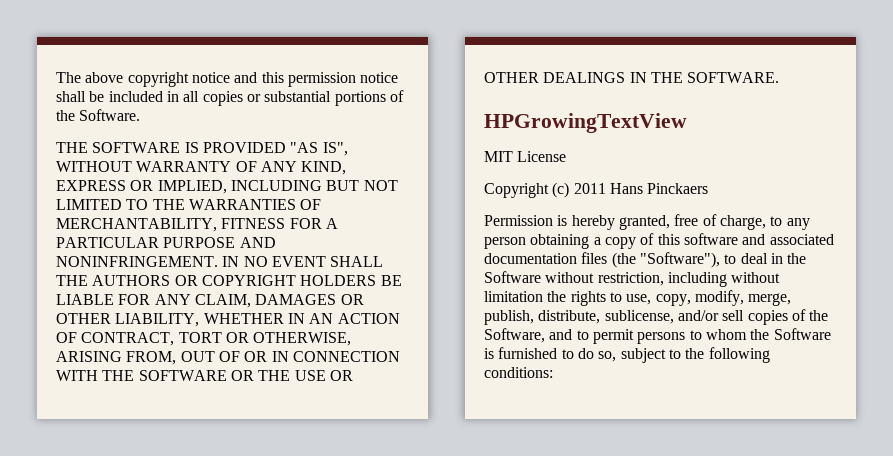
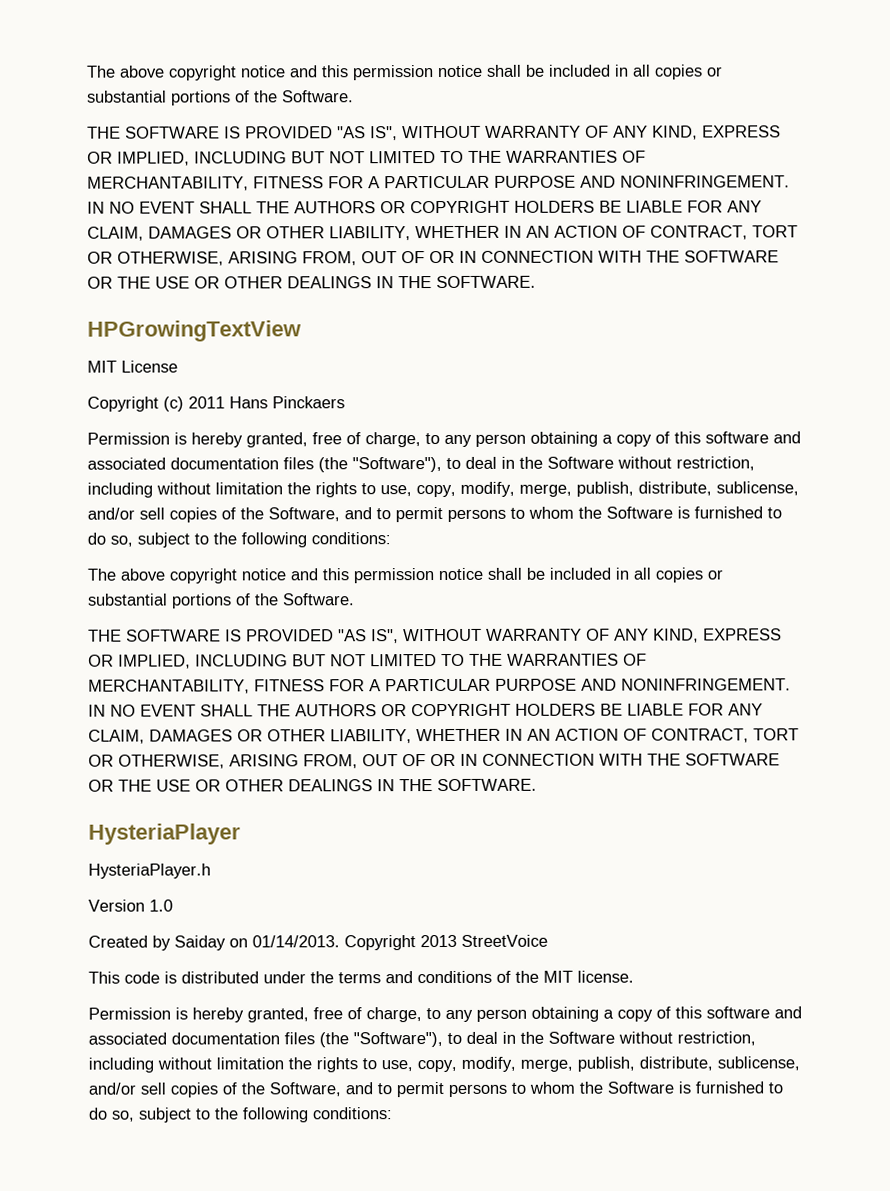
(553, 372) none -> [87,567,723,584] [87,593,355,609] [88,628,782,644] [88,653,647,669] [88,678,791,694] [88,703,763,717] [88,728,799,744] [88,753,780,769] [88,778,537,792] [88,823,241,845] [88,863,211,879] [88,899,173,912] [88,934,548,951] [88,970,634,984] [88,1006,802,1023] [88,1031,756,1048] [88,1056,800,1073] [88,1081,783,1098] [88,1107,393,1123] // The above copyright notice and this permission notice shall be included in all copies or substantial portions of the Software. // THE SOFTWARE IS PROVIDED "AS IS", WITHOUT WARRANTY OF ANY KIND, EXPRESS OR IMPLIED, INCLUDING BUT NOT LIMITED TO THE WARRANTIES OF MERCHANTABILITY, FITNESS FOR A PARTICULAR PURPOSE AND NONINFRINGEMENT. IN NO EVENT SHALL THE AUTHORS OR COPYRIGHT HOLDERS BE LIABLE FOR ANY CLAIM, DAMAGES OR OTHER LIABILITY, WHETHER IN AN ACTION OF CONTRACT, TORT OR OTHERWISE, ARISING FROM, OUT OF OR IN CONNECTION WITH THE SOFTWARE OR THE USE OR OTHER DEALINGS IN THE SOFTWARE. // HysteriaPlayer // HysteriaPlayer.h // Version 1.0 // Created by Saiday on 01/14/2013. Copyright 2013 StreetVoice // This code is distributed under the terms and conditions of the MIT license. // Permission is hereby granted, free of charge, to any person obtaining a copy of this software and associated documentation files (the "Software"), to deal in the Software without restriction, including without limitation the rights to use, copy, modify, merge, publish, distribute, sublicense, and/or sell copies of the Software, and to permit persons to whom the Software is furnished to do so, subject to the following conditions:

